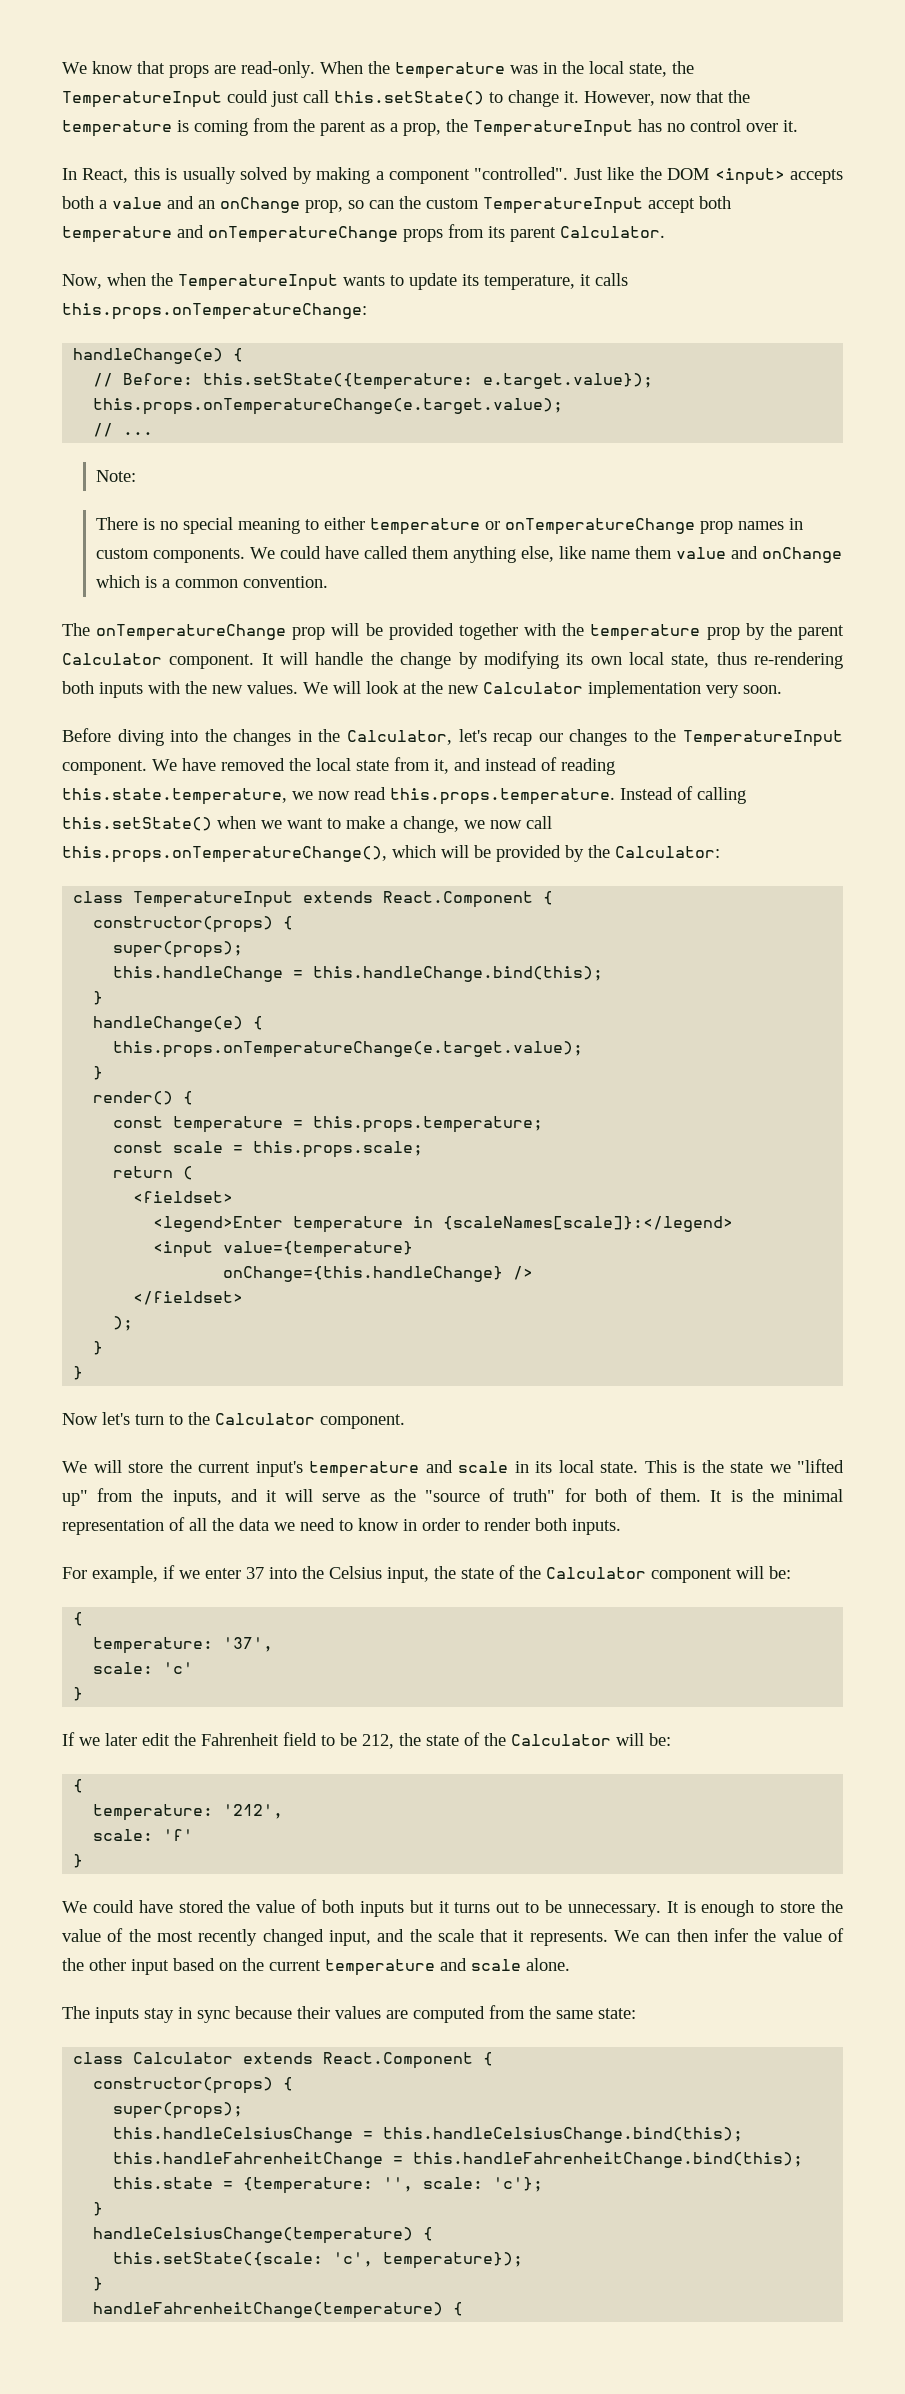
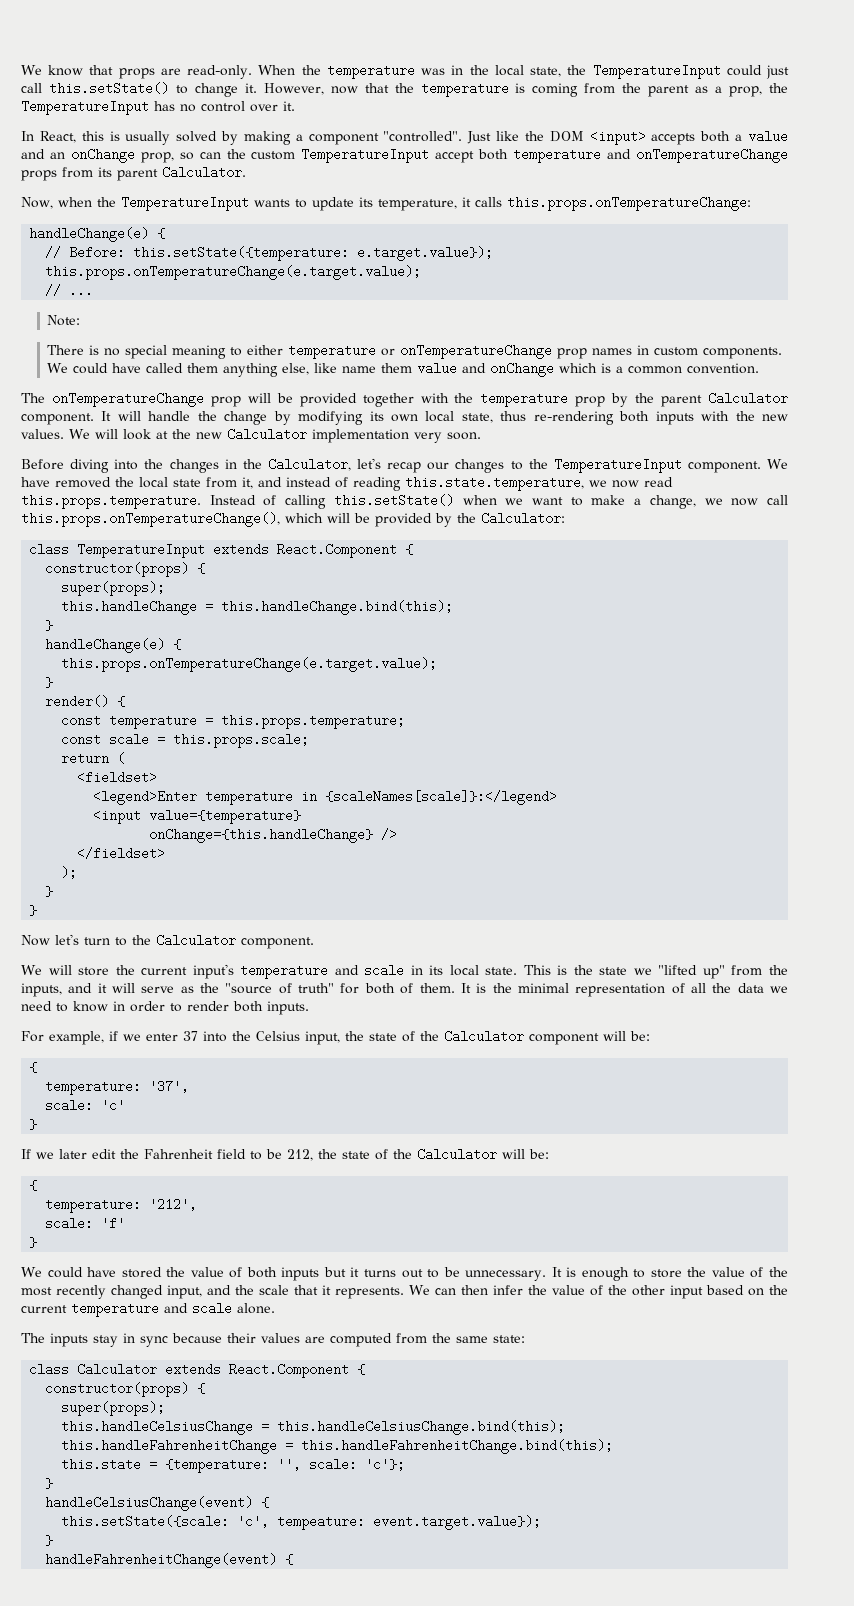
[93,2227,414,2244] handleCelsiusChange(temperature) -> [45,1496,254,1511] handleCelsiusChange(event)
[383,2252,524,2269] [93,2277,104,2291] [93,2302,444,2319] temperature}); // } // handleFahrenheitChange(temperature) -> [277,1515,542,1530] [45,1535,54,1546] [45,1553,278,1568] tempeature: event.target.value}); // } // handleFahrenheitChange(event)

